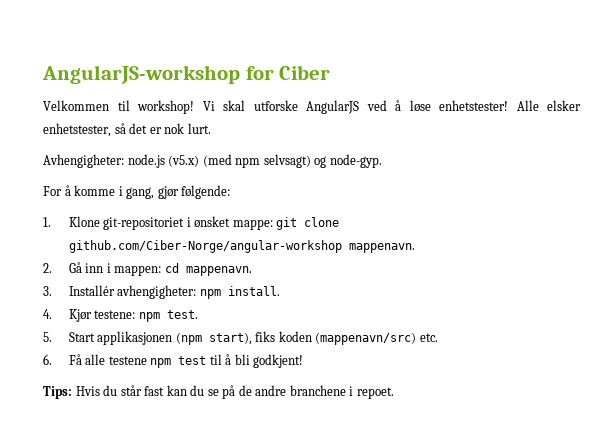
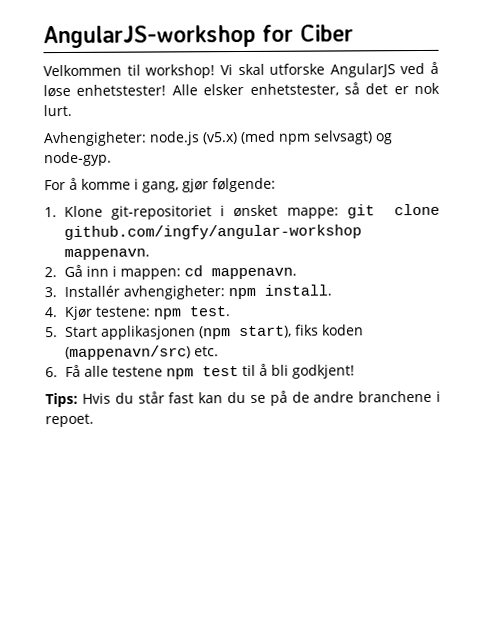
[68,240,342,253] github.com/Ciber-Norge/angular-workshop -> [64,224,363,240] github.com/ingfy/angular-workshop

